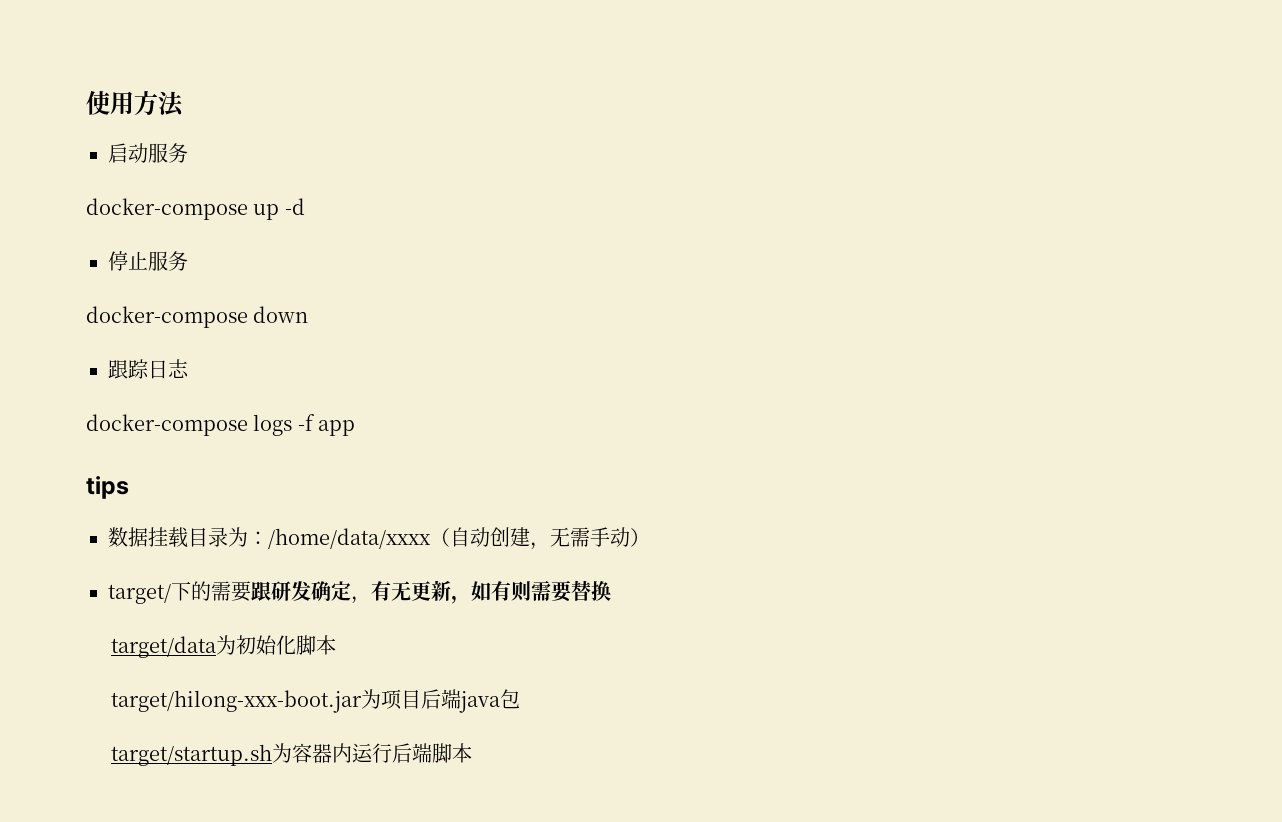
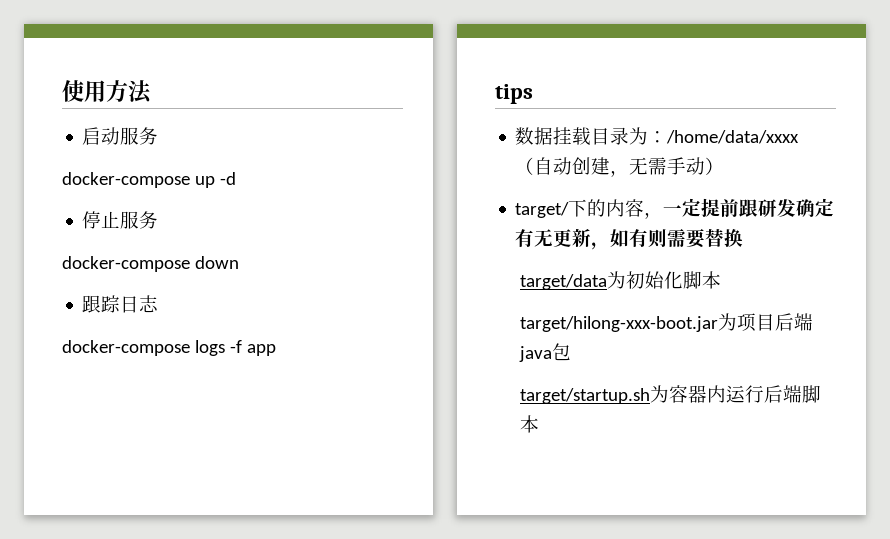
[211,581,251,602] 需要 -> [606,198,740,219] 内容，一定提前
[351,596,371,604] ， -> (835, 207) none

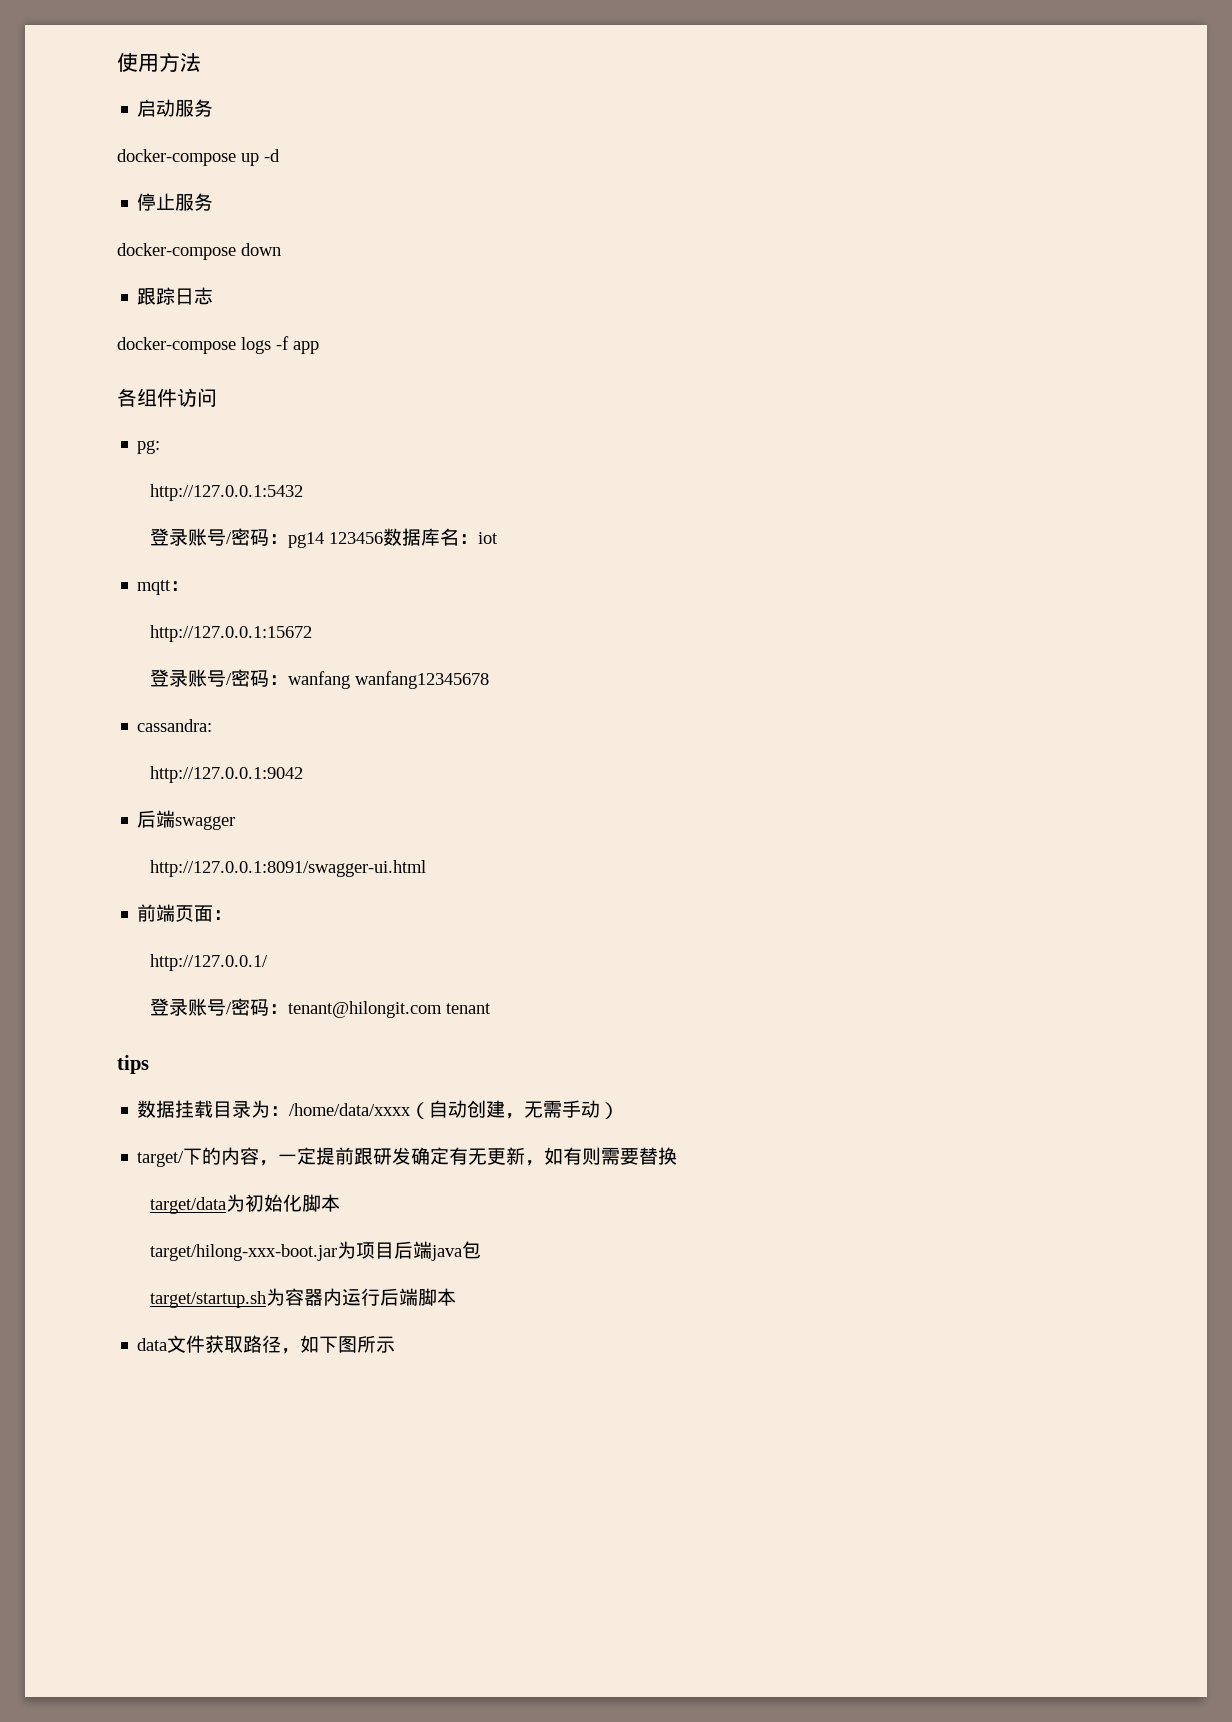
(276, 350) none -> [117,388,217,407] [137,440,161,454] [150,484,304,501] [150,528,499,548] [137,580,190,595] [150,625,313,642] [150,669,490,689] [137,719,213,732] [150,766,304,783] [137,810,236,830] [150,860,427,877] [137,904,233,922] [150,954,269,971] [150,998,492,1018] // 各组件访问 // pg: // http://127.0.0.1:5432 // 登录账号/密码：pg14 123456数据库名：iot // mqtt： // http://127.0.0.1:15672 // 登录账号/密码：wanfang wanfang12345678 // cassandra: // http://127.0.0.1:9042 // 后端swagger // http://127.0.0.1:8091/swagger-ui.html // 前端页面： // http://127.0.0.1/ // 登录账号/密码：tenant@hilongit.com tenant
(540, 424) none -> [137,1335,396,1354] // data文件获取路径，如下图所示

